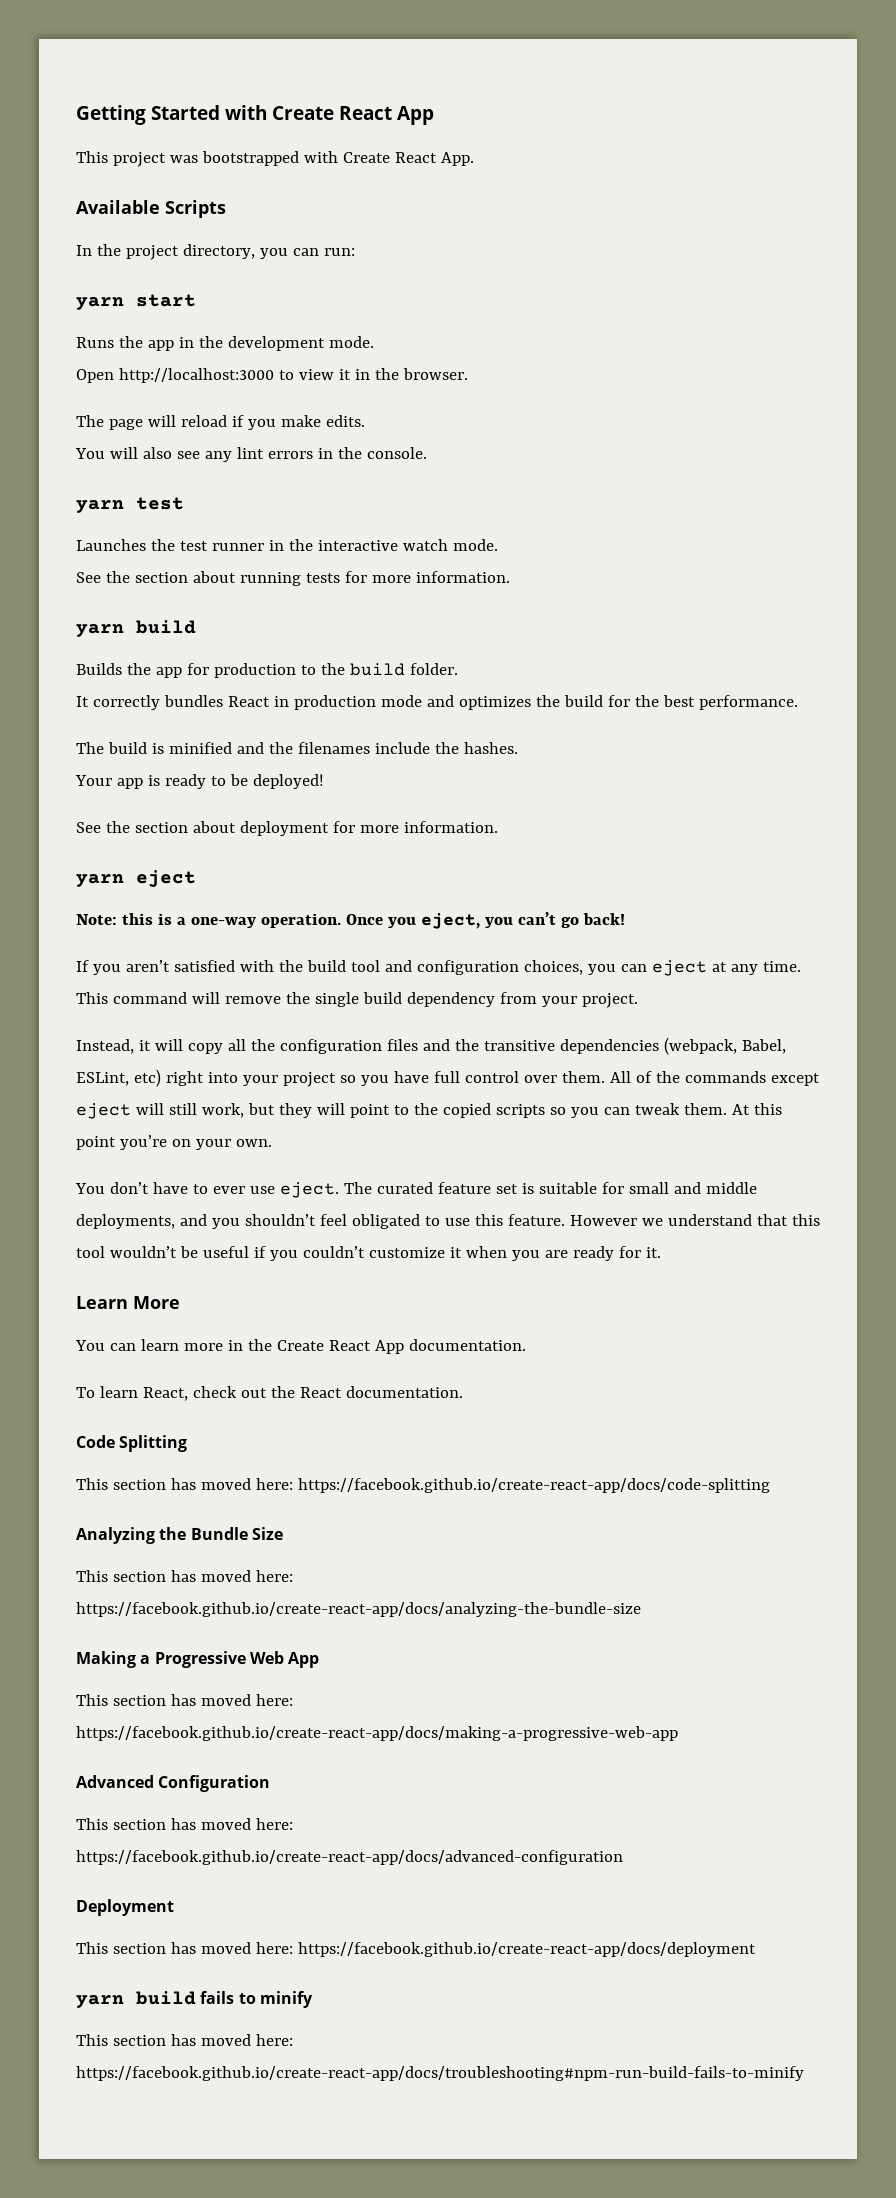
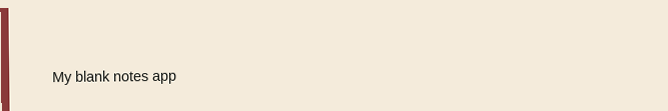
[76,105,434,125] [76,151,474,167] [76,200,226,218] [76,244,355,260] [76,294,196,310] [76,336,374,351] [76,368,468,383] [76,415,365,430] [75,447,427,462] [76,497,184,513] [76,539,498,551] [76,571,510,586] [76,620,196,637] [76,663,458,678] [76,695,798,710] [76,742,518,754] [75,774,324,789] [76,821,498,836] [76,870,196,887] [76,912,625,929] [76,960,801,976] [76,992,638,1008] [76,1037,786,1055] [76,1069,820,1087] [76,1103,782,1119] [76,1135,272,1150] [75,1182,757,1198] [76,1214,820,1229] [76,1246,661,1261] [76,1296,180,1309] [75,1339,526,1354] [76,1386,463,1401] [76,1435,188,1452] [76,1478,770,1493] [76,1527,283,1544] [76,1570,293,1582] [76,1602,641,1617] [76,1651,320,1668] [76,1694,293,1706] [76,1726,678,1741] [76,1775,271,1792] [76,1818,293,1830] [76,1850,623,1865] [76,1899,174,1916] [76,1942,756,1957] [76,1991,313,2008] [76,2034,293,2046] [76,2066,804,2081] Getting Started with Create React App // This project was bootstrapped with Create React App. // Available Scripts // In the project directory, you can run: // yarn start // Runs the app in the development mode. // Open http://localhost:3000 to view it in the browser. // The page will reload if you make edits. // You will also see any lint errors in the console. // yarn test // Launches the test runner in the interactive watch mode. // See the section about running tests for more information. // yarn build // Builds the app for production to the build folder. // It correctly bundles React in production mode and optimizes the build for the best performance. // The build is minified and the filenames include the hashes. // Your app is ready to be deployed! // See the section about deployment for more information. // yarn eject // Note: this is a one-way operation. Once you eject, you can’t go back! // If you aren’t satisfied with the build tool and configuration choices, you can eject at any time. This command will remove the single build dependency from your project. // Instead, it will copy all the configuration files and the transitive dependencies (webpack, Babel, ESLint, etc) right into your project so you have full control over them. All of the commands except eject will still work, but they will point to the copied scripts so you can tweak them. At this point you’re on your own. // You don’t have to ever use eject. The curated feature set is suitable for small and middle deployments, and you shouldn’t feel obligated to use this feature. However we understand that this tool wouldn’t be useful if you couldn’t customize it when you are ready for it. // Learn More // You can learn more in the Create React App documentation. // To learn React, check out the React documentation. // Code Splitting // This section has moved here: https://facebook.github.io/create-react-app/docs/code-splitting // Analyzing the Bundle Size // This section has moved here: https://facebook.github.io/create-react-app/docs/analyzing-the-bundle-size // Making a Progressive Web App // This section has moved here: https://facebook.github.io/create-react-app/docs/making-a-progressive-web-app // Advanced Configuration // This section has moved here: https://facebook.github.io/create-react-app/docs/advanced-configuration // Deployment // This section has moved here: https://facebook.github.io/create-react-app/docs/deployment // yarn build fails to minify // This section has moved here: https://facebook.github.io/create-react-app/docs/troubleshooting#npm-run-build-fails-to-minify -> [52,70,177,86] My blank notes app

